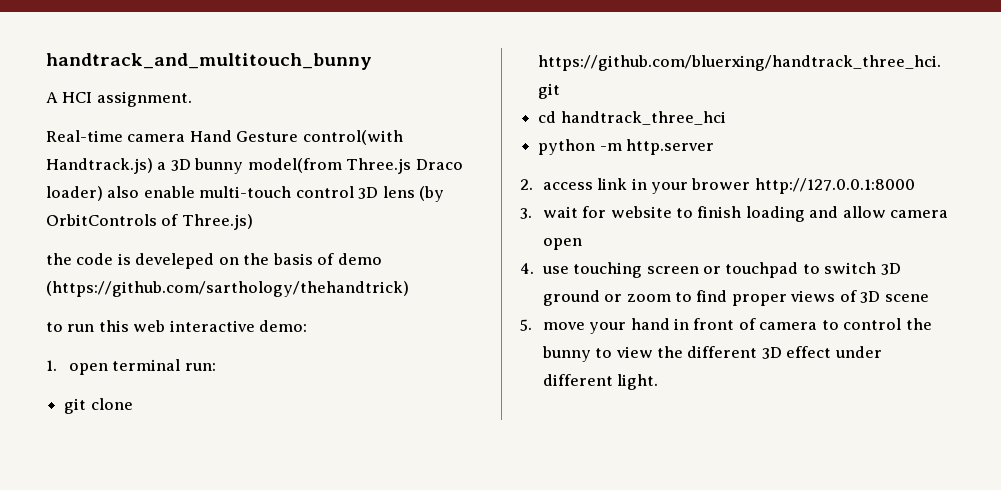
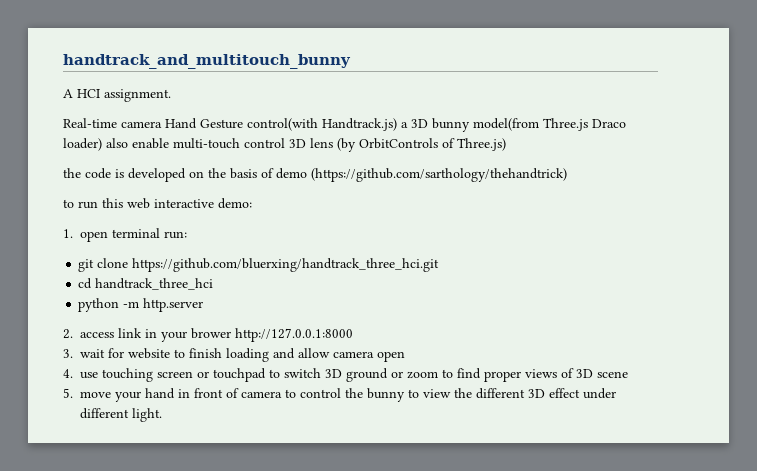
[135,253,215,269] develeped -> [128,168,186,182] developed

